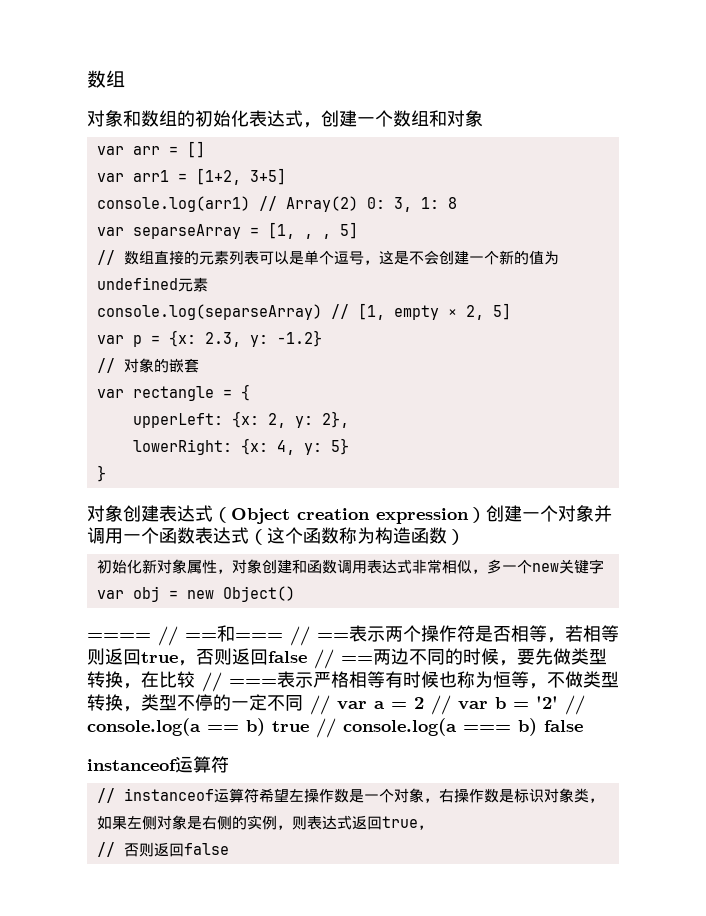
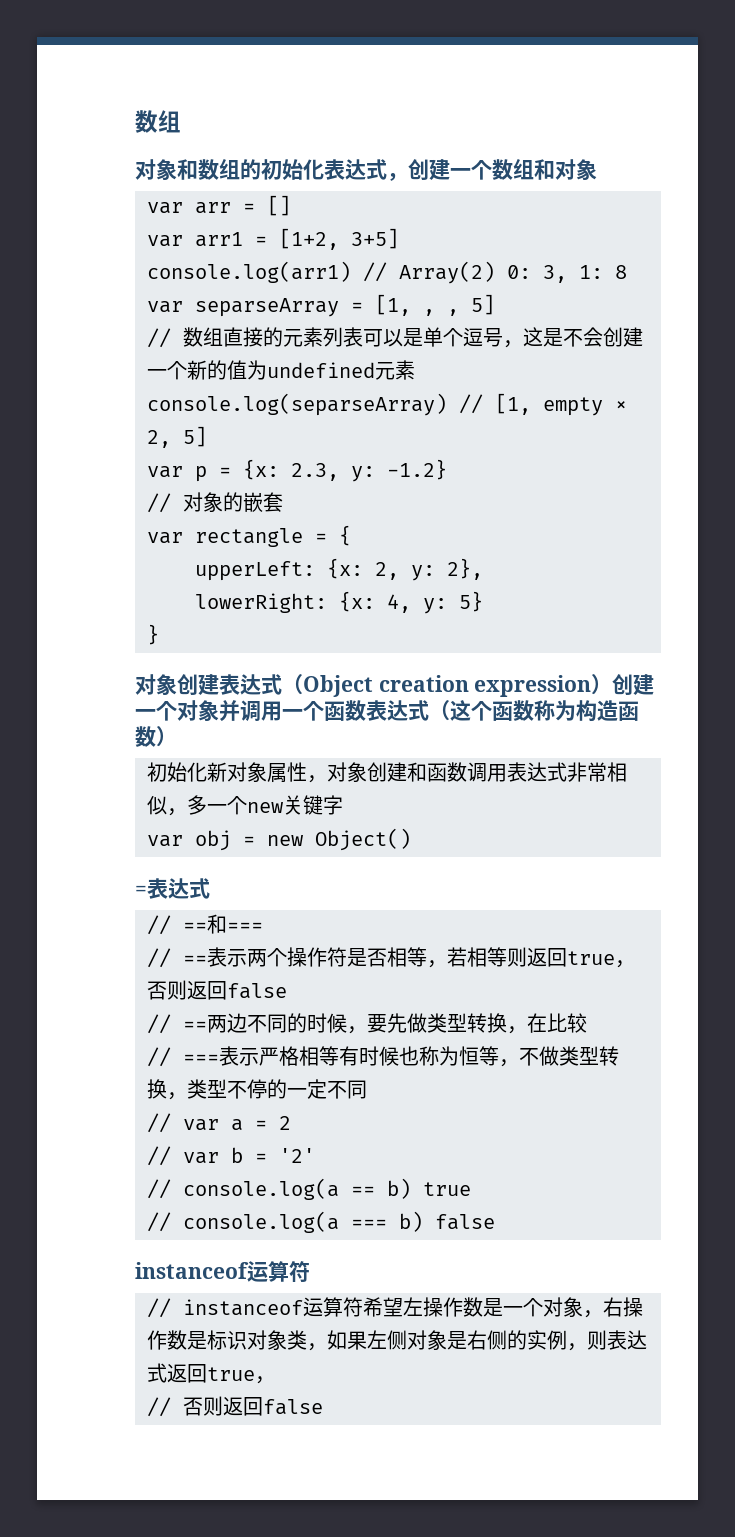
[87,633,151,640] ==== -> [135,878,210,899] =表达式 //
(283, 636) none -> (263, 927) //
(307, 657) none -> (287, 991) //
(195, 679) none -> (587, 1023) //
(303, 703) none -> (367, 1089) //
(424, 703) none -> (291, 1123) //
(558, 702) none -> (315, 1155) //
(309, 726) none -> (471, 1189) //

